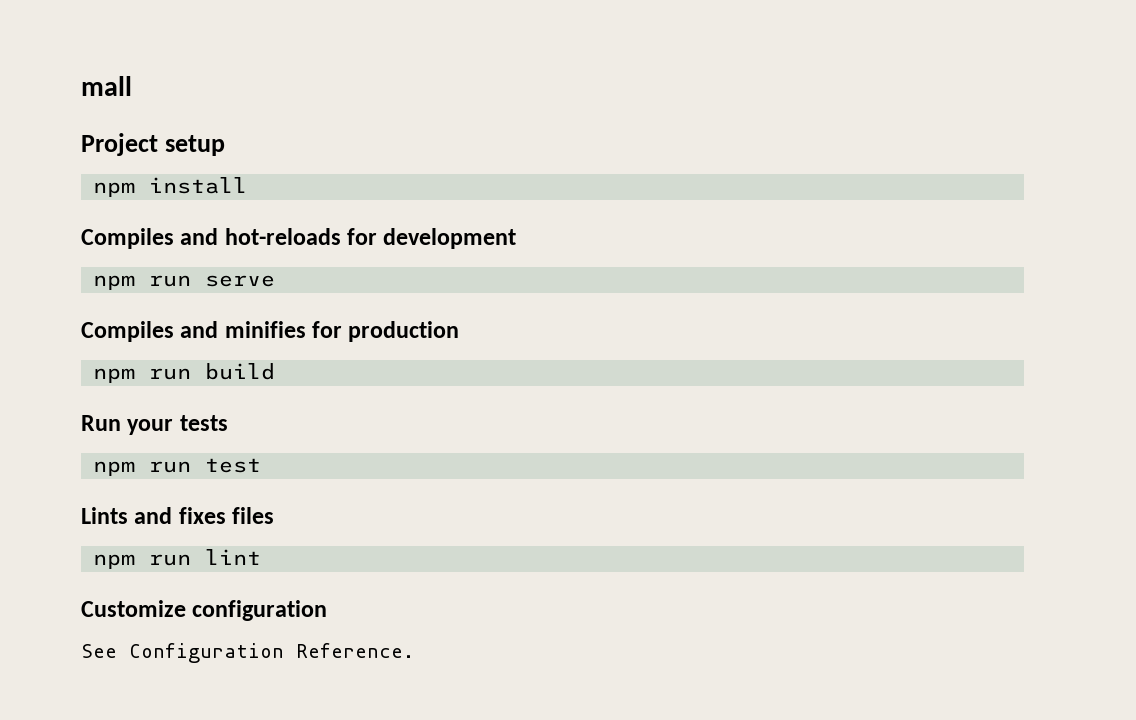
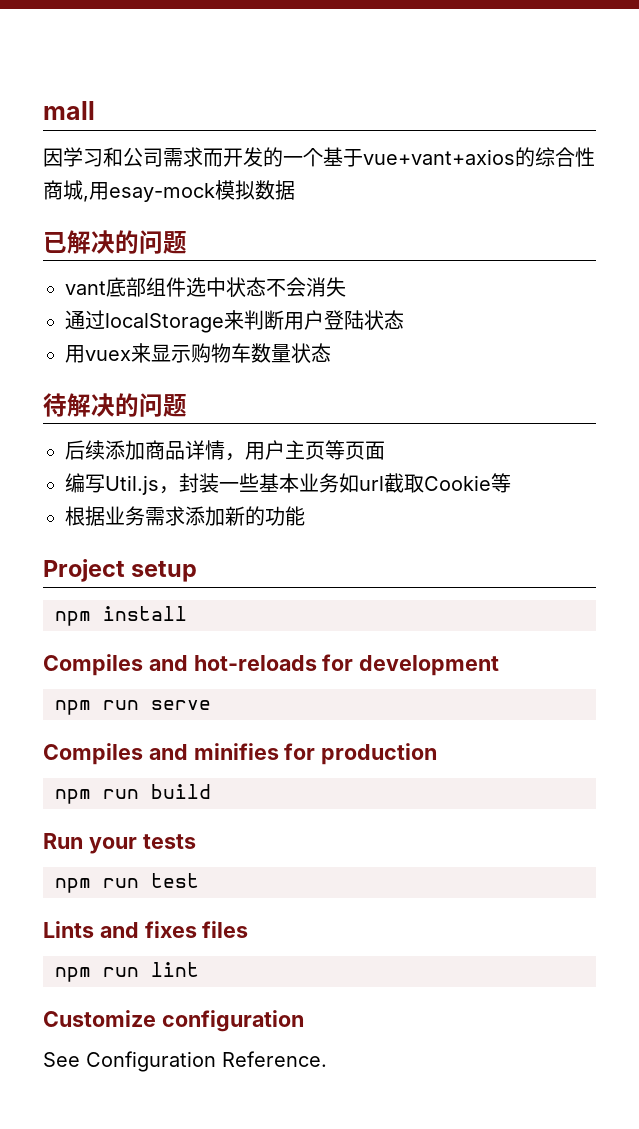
(132, 86) none -> [43,147,595,167] [43,180,295,202] [43,230,187,254] [65,277,346,297] [65,310,404,333] [65,343,331,363] [43,393,187,417] [65,440,385,461] [65,473,511,495] [65,506,305,526] // 因学习和公司需求而开发的一个基于vue+vant+axios的综合性商城,用esay-mock模拟数据 // 已解决的问题 // vant底部组件选中状态不会消失 // 通过localStorage来判断用户登陆状态 // 用vuex来显示购物车数量状态 // 待解决的问题 // 后续添加商品详情，用户主页等页面 // 编写Util.js，封装一些基本业务如url截取Cookie等 // 根据业务需求添加新的功能

